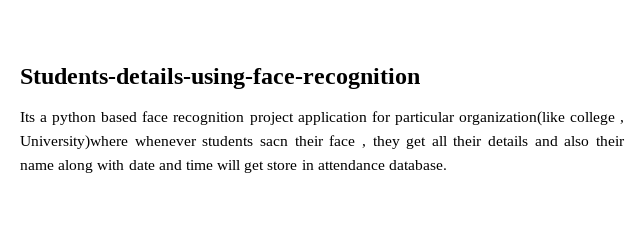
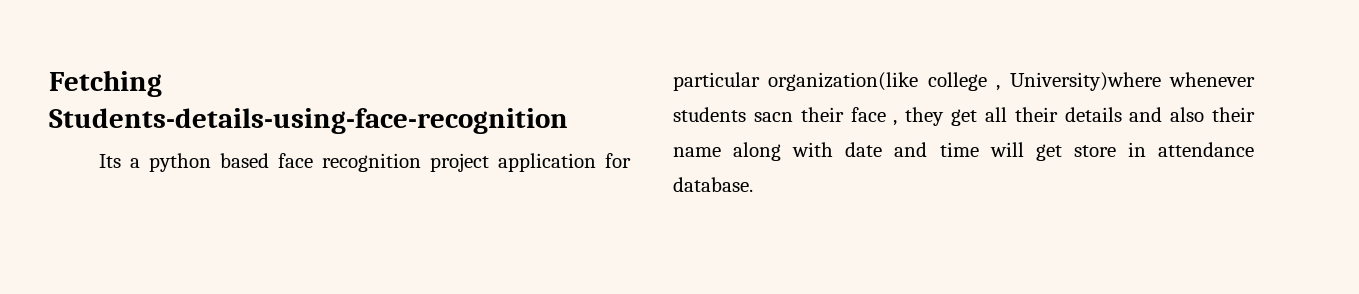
(20, 78) none -> [49,70,162,97] Fetching

